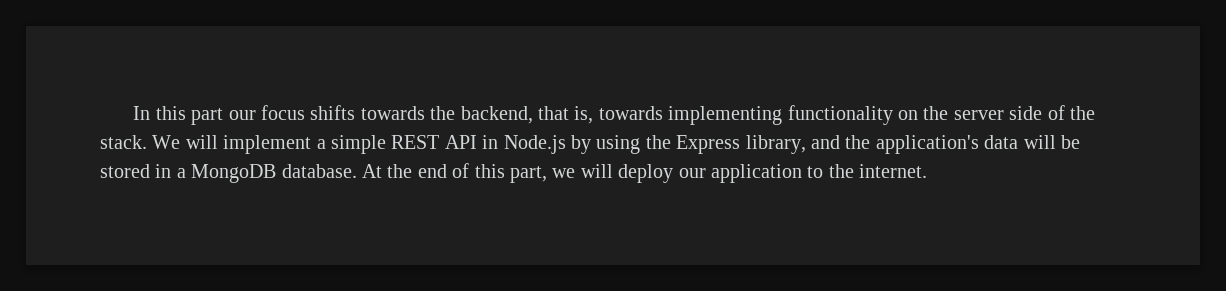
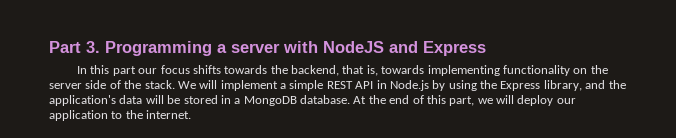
(133, 113) none -> [49,41,486,56] Part 3. Programming a server with NodeJS and Express //

